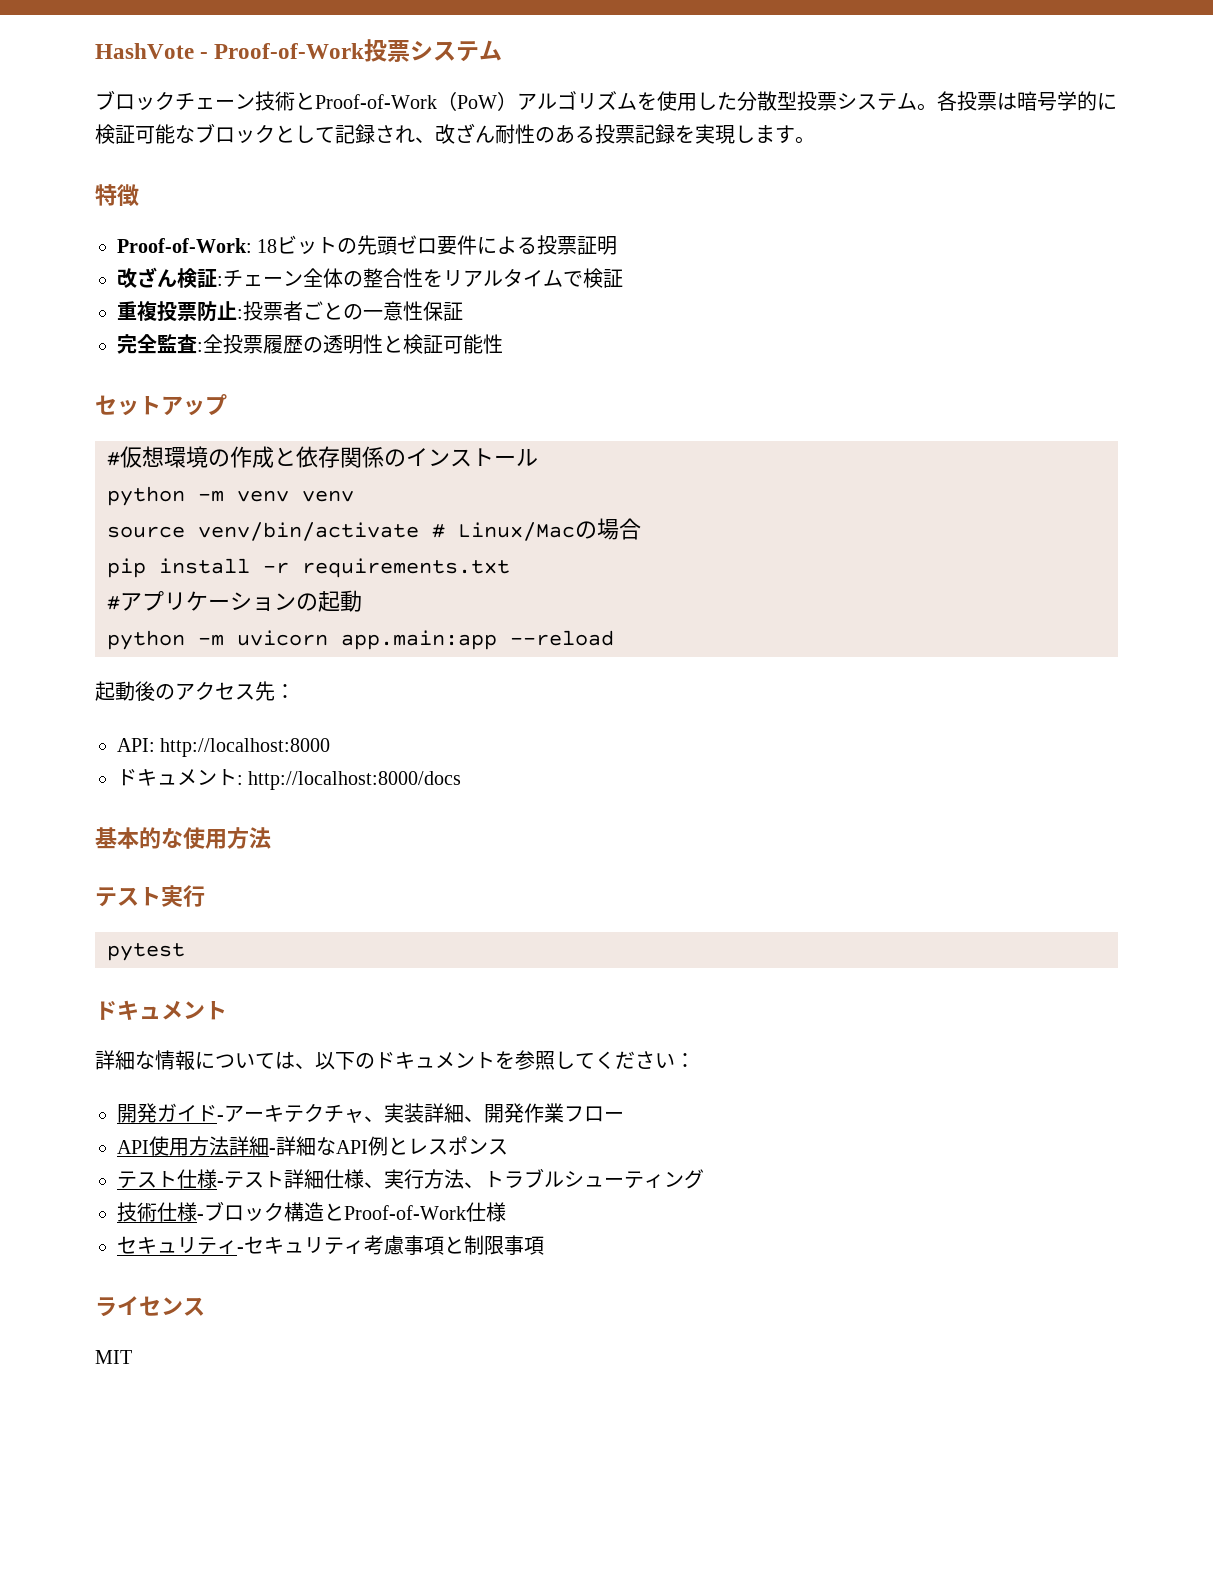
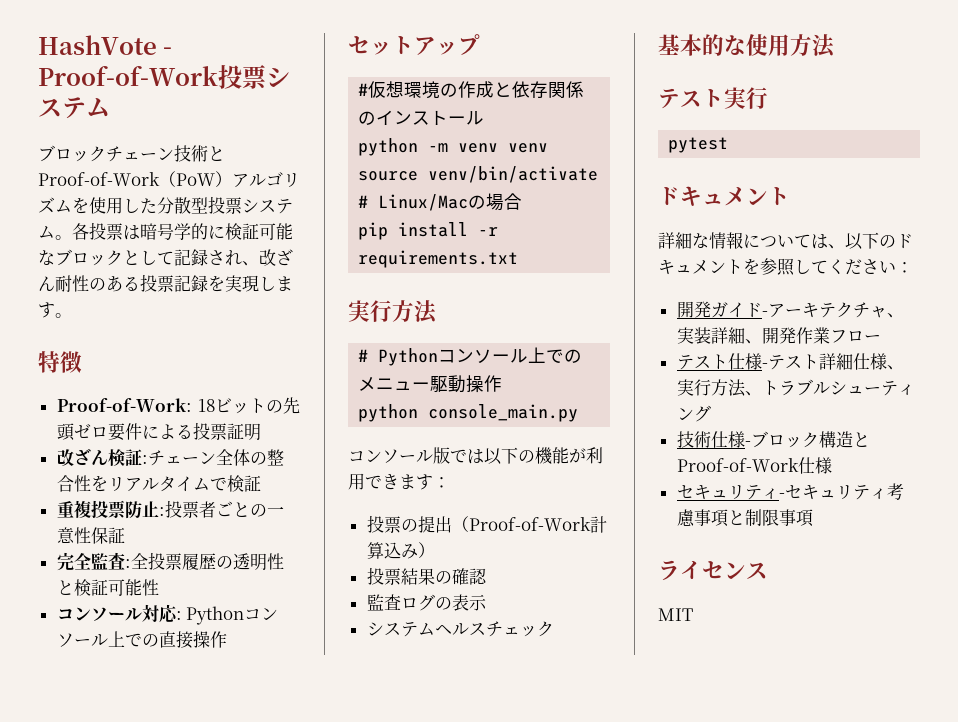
(503, 344) none -> [56,604,279,625] [56,631,227,649] // コンソール対応: Pythonコンソール上での直接操作
[107,590,362,612] [107,630,614,650] [95,681,295,701] [117,738,331,757] [117,769,462,790] // #アプリケーションの起動 // python -m uvicorn app.main:app --reload // 起動後のアクセス先： // API: http://localhost:8000 // ドキュメント: http://localhost:8000/docs -> [348,300,438,324] [358,347,583,366] [358,375,503,393] [358,404,579,422] [348,447,603,465] [348,473,450,490] [366,515,607,533] [366,542,435,559] [366,567,487,585] [366,594,487,611] [366,621,554,637] // 実行方法 // # Pythonコンソール上でのメニュー駆動操作 // python console_main.py // コンソール版では以下の機能が利用できます： // 投票の提出（Proof-of-Work計算込み） // 投票結果の確認 // 監査ログの表示 // システムヘルスチェック
[117,1136,508,1156] // API使用方法詳細-詳細なAPI例とレスポンス -> (881, 338) none

